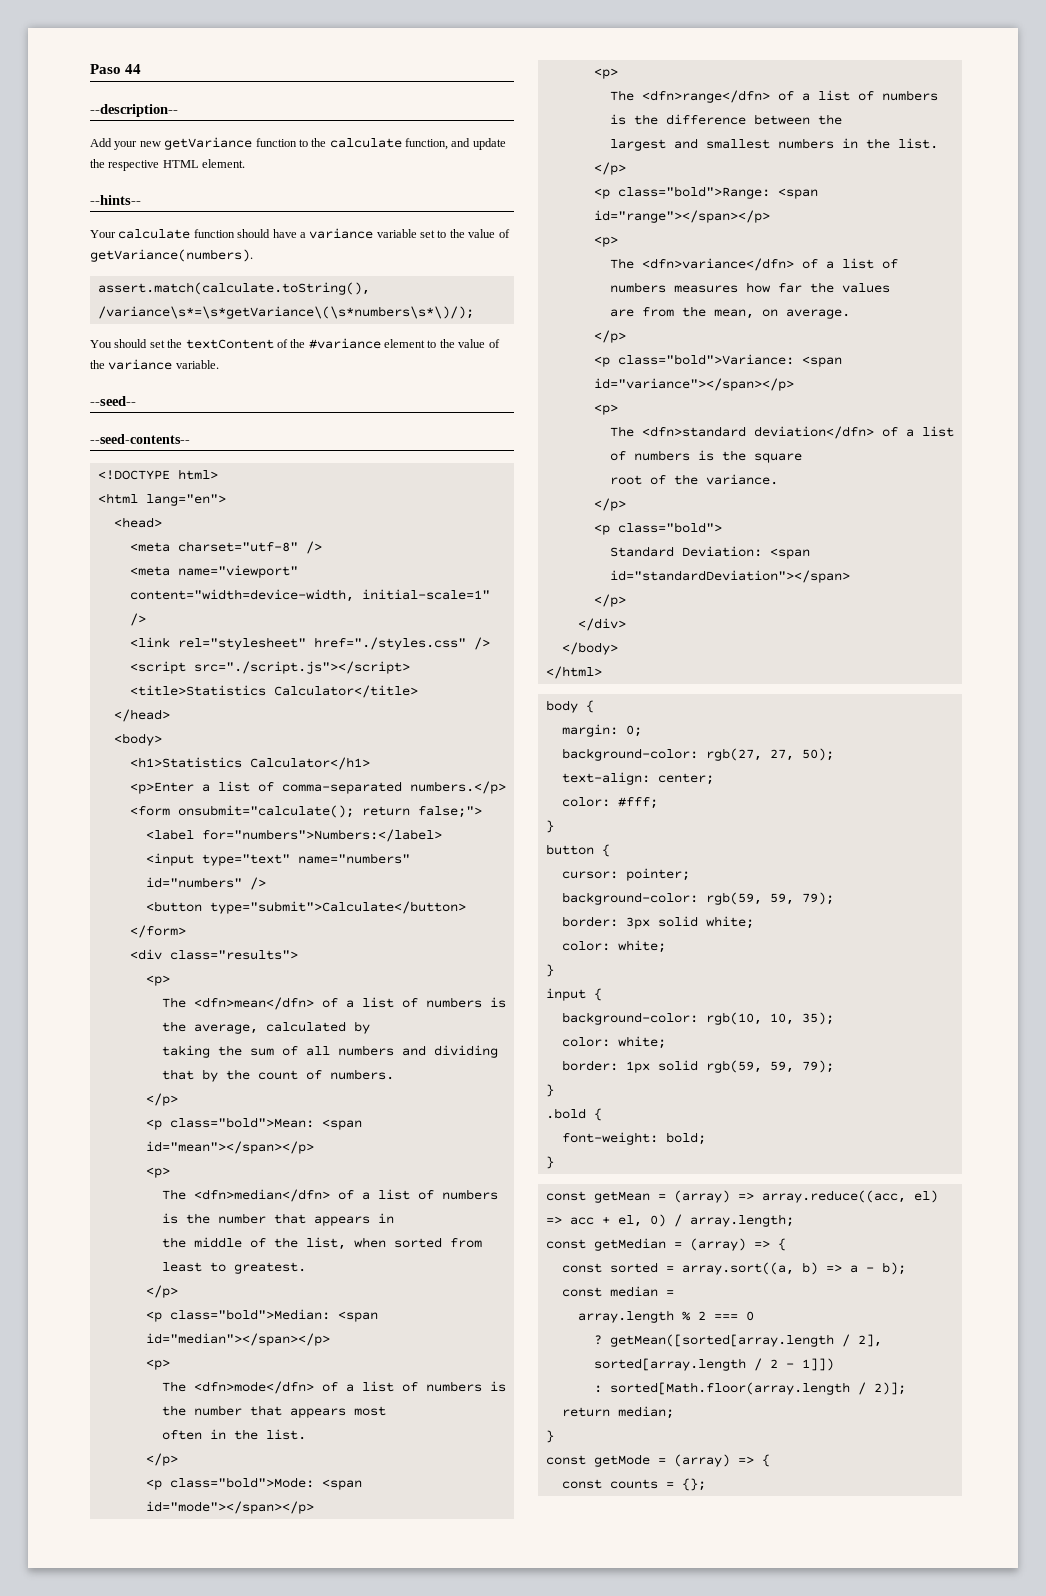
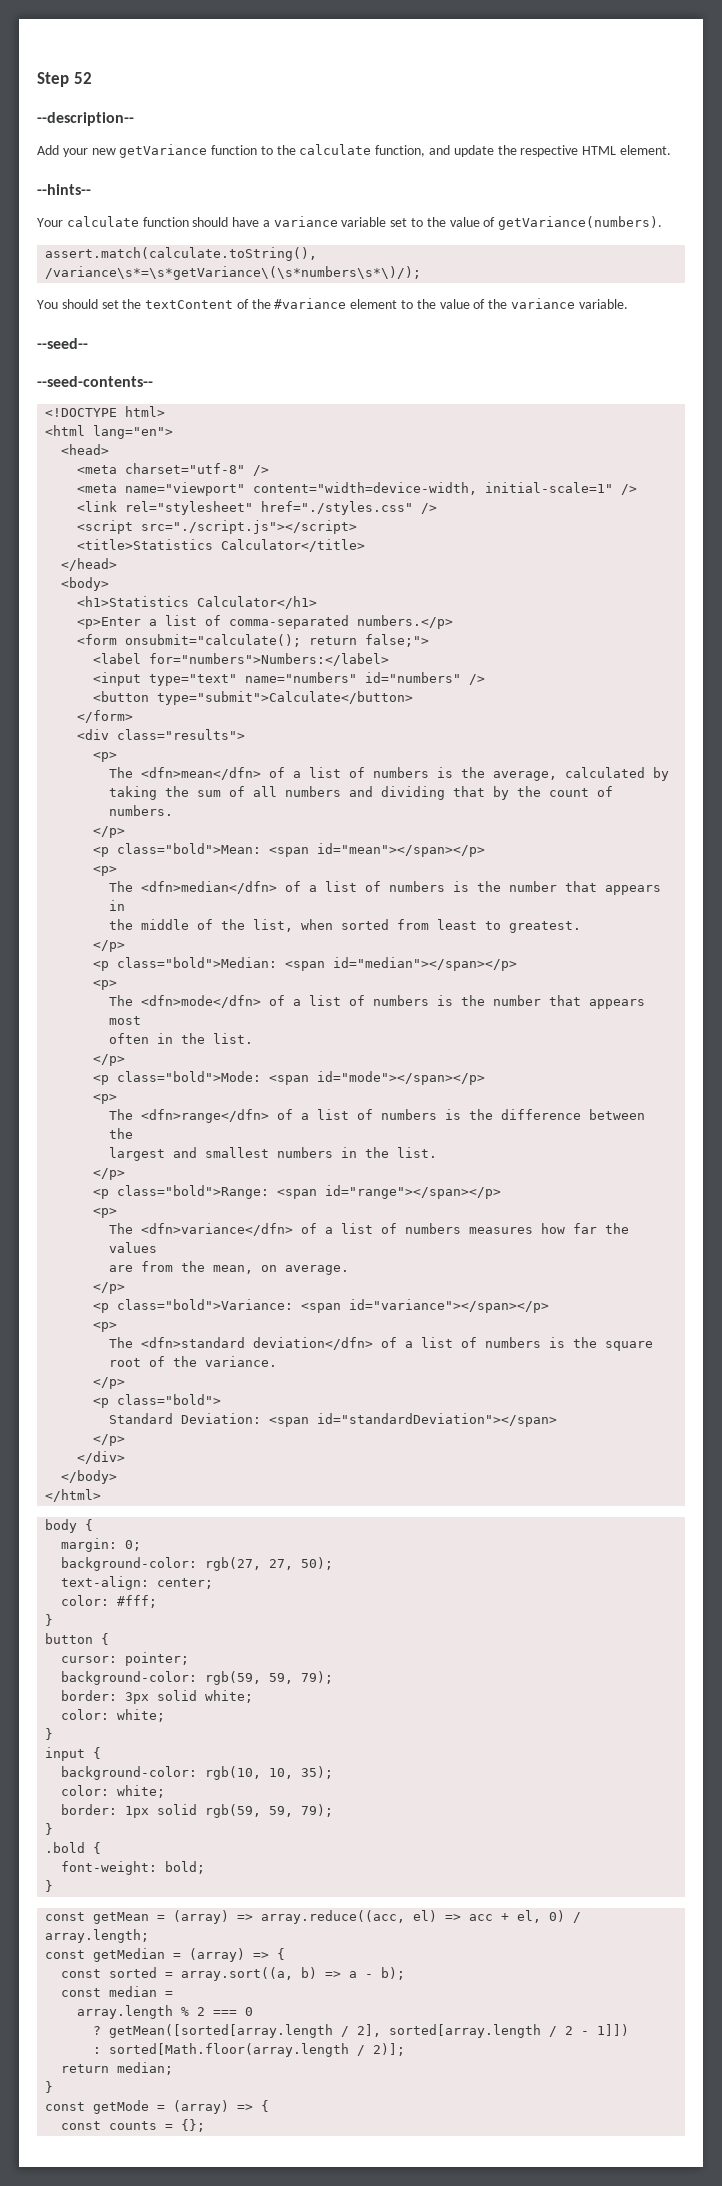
[90,64,142,74] Paso 44 -> [37,72,92,87] Step 52

